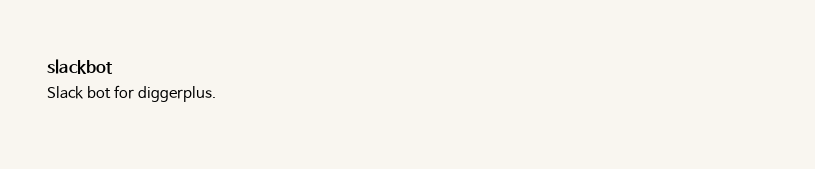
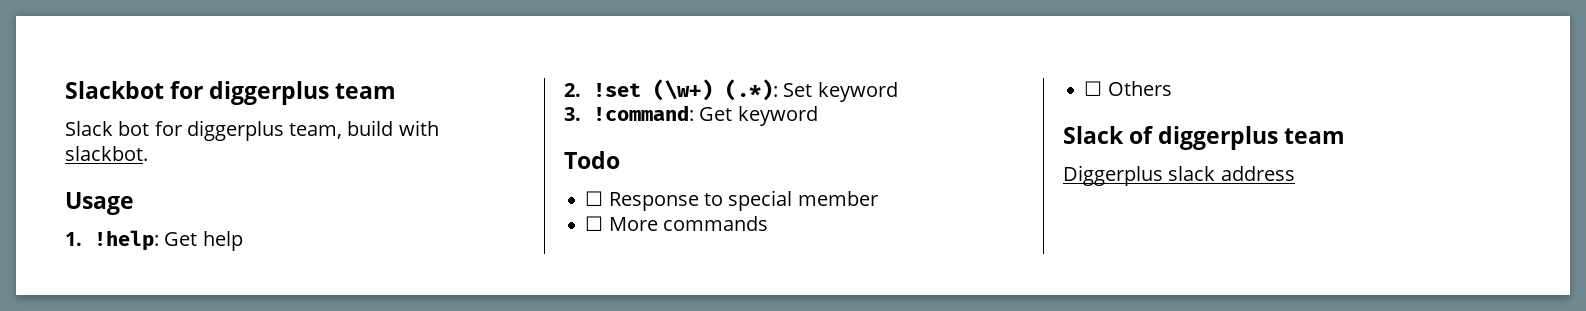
[47,59,113,74] slackbot -> [65,81,397,105] Slackbot for diggerplus team
[137,86,216,102] diggerplus. -> [186,120,439,141] [65,146,148,161] [65,192,134,215] [65,230,243,251] [564,79,898,102] [564,105,818,126] [564,151,620,169] [585,190,878,211] [585,216,768,231] [1084,81,1172,96] [1063,126,1346,150] [1063,165,1295,186] diggerplus team, build with slackbot. // Usage // 1. !help: Get help // 2. !set (\w+) (.*): Set keyword // 3. !command: Get keyword // Todo // ☐ Response to special member // ☐ More commands // ☐ Others // Slack of diggerplus team // Diggerplus slack address

